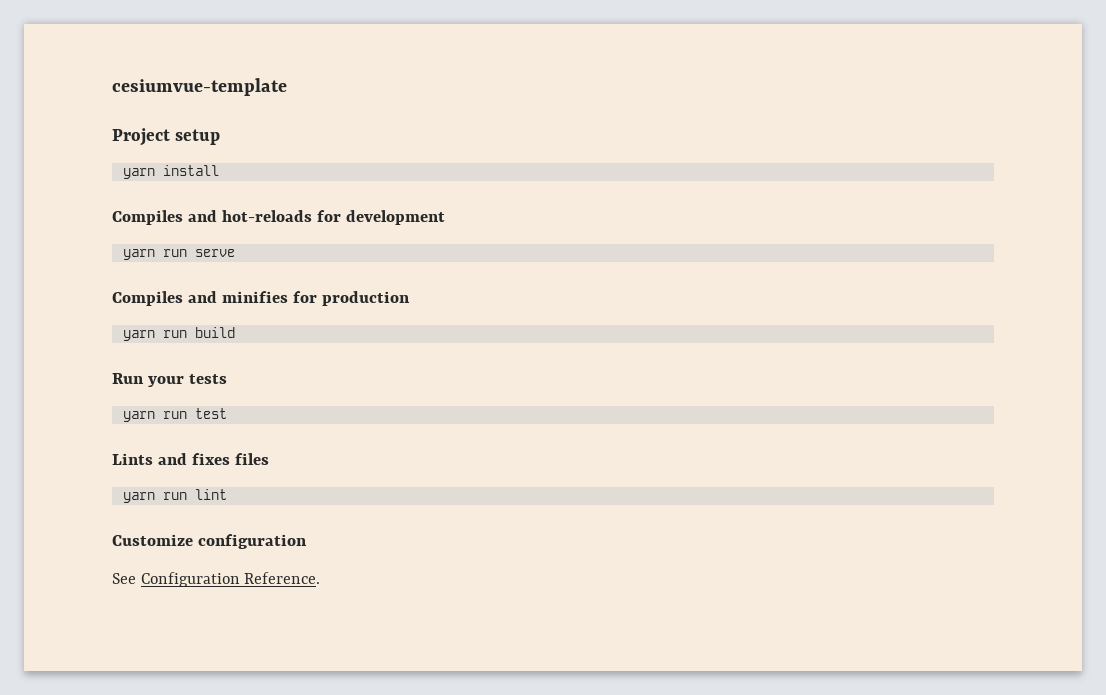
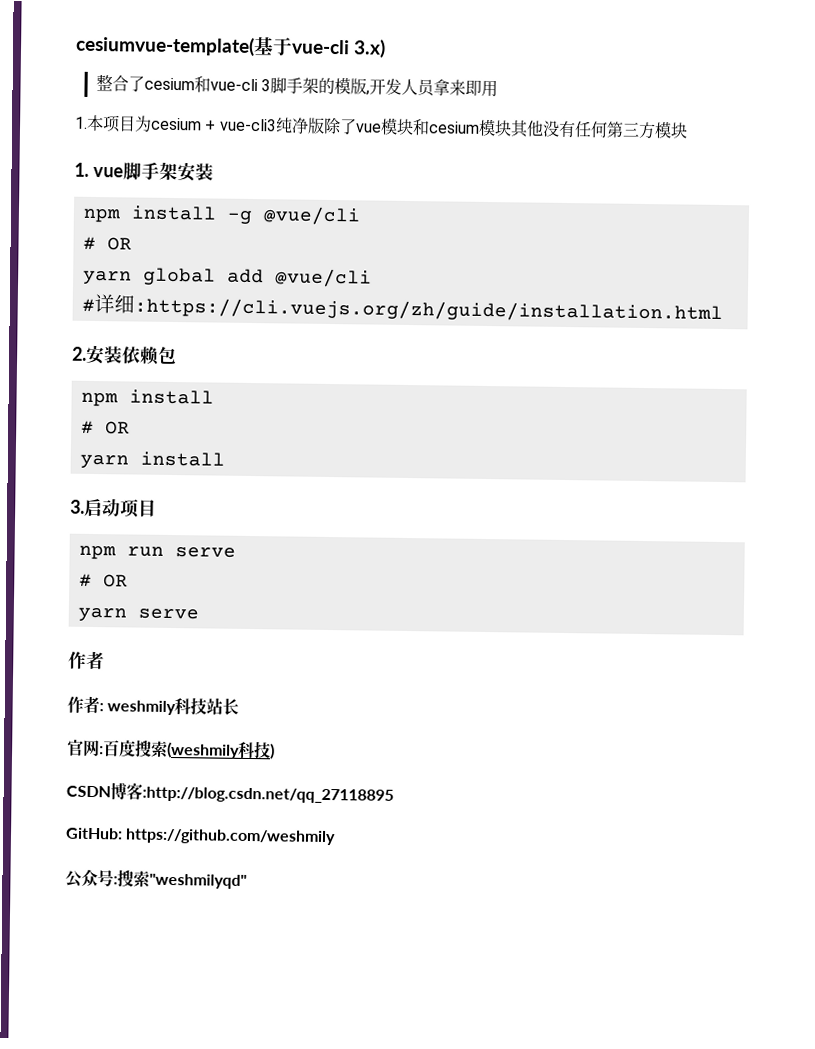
[112,78,287,96] [112,128,221,146] [122,165,219,179] [112,210,445,225] [122,249,235,260] [112,291,410,306] [122,327,235,341] [112,373,227,387] [122,408,227,422] [112,453,269,465] [122,489,227,503] [112,534,307,549] [112,572,321,587] cesiumvue-template // Project setup // yarn install // Compiles and hot-reloads for development // yarn run serve // Compiles and minifies for production // yarn run build // Run your tests // yarn run test // Lints and fixes files // yarn run lint // Customize configuration // See Configuration Reference. -> [75,35,386,58] [95,73,498,98] [75,114,688,140] [74,161,214,182] [82,205,361,226] [82,236,132,251] [82,267,372,288] [81,293,723,323] [72,344,177,365] [80,389,214,407] [80,420,130,435] [79,451,225,469] [70,498,157,518] [78,545,236,560] [78,573,128,588] [77,607,199,622] [68,650,105,670] [67,695,240,716] [67,739,275,760] [66,782,394,804] [65,827,337,846] [65,868,247,889] cesiumvue-template(基于vue-cli 3.x) // 整合了cesium和vue-cli 3脚手架的模版,开发人员拿来即用 // 1.本项目为cesium + vue-cli3纯净版除了vue模块和cesium模块其他没有任何第三方模块 // 1. vue脚手架安装 // npm install -g @vue/cli // # OR // yarn global add @vue/cli // #详细:https://cli.vuejs.org/zh/guide/installation.html // 2.安装依赖包 // npm install // # OR // yarn install // 3.启动项目 // npm run serve // # OR // yarn serve // 作者 // 作者: weshmily科技站长 // 官网:百度搜索(weshmily科技) // CSDN博客:http://blog.csdn.net/qq_27118895 // GitHub: https://github.com/weshmily // 公众号:搜索"weshmilyqd"

